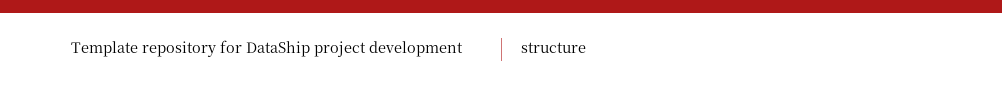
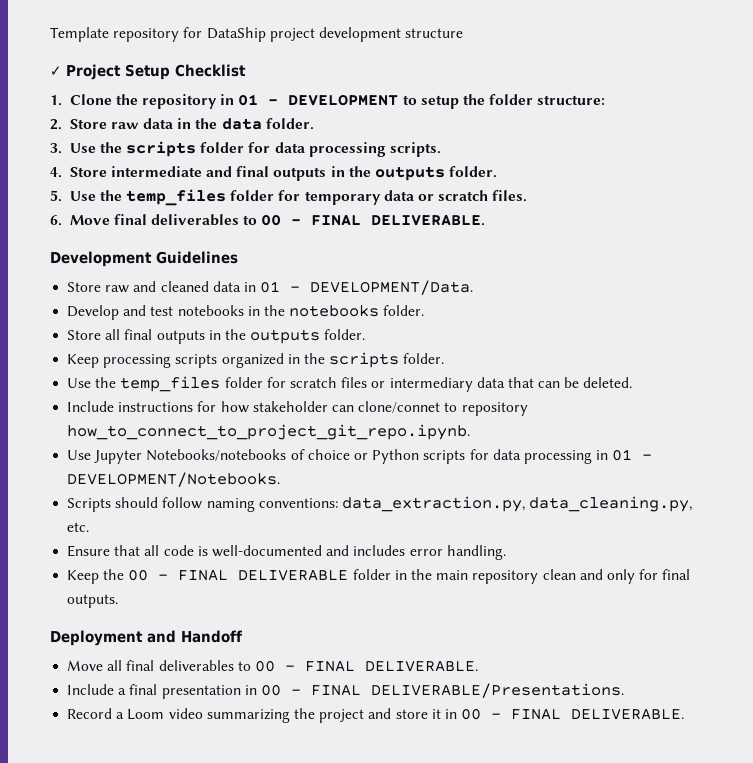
(586, 47) none -> [50,64,246,80] [50,94,606,109] [50,118,314,130] [50,141,442,157] [50,166,498,181] [50,189,528,206] [50,214,486,226] [50,251,238,267] [67,280,474,295] [67,305,425,320] [67,329,366,344] [67,352,445,368] [67,376,633,392] [67,401,528,416] [67,424,471,440] [67,449,653,464] [67,472,281,487] [67,496,693,512] [67,522,90,532] [67,545,506,560] [67,569,691,584] [67,594,119,608] [50,630,242,646] [67,660,478,672] [67,683,624,699] [67,708,685,723] // ✓ Project Setup Checklist // 1. Clone the repository in 01 - DEVELOPMENT to setup the folder structure: // 2. Store raw data in the data folder. // 3. Use the scripts folder for data processing scripts. // 4. Store intermediate and final outputs in the outputs folder. // 5. Use the temp_files folder for temporary data or scratch files. // 6. Move final deliverables to 00 - FINAL DELIVERABLE. // Development Guidelines // Store raw and cleaned data in 01 - DEVELOPMENT/Data. // Develop and test notebooks in the notebooks folder. // Store all final outputs in the outputs folder. // Keep processing scripts organized in the scripts folder. // Use the temp_files folder for scratch files or intermediary data that can be deleted. // Include instructions for how stakeholder can clone/connet to repository how_to_connect_to_project_git_repo.ipynb. // Use Jupyter Notebooks/notebooks of choice or Python scripts for data processing in 01 - DEVELOPMENT/Notebooks. // Scripts should follow naming conventions: data_extraction.py, data_cleaning.py, etc. // Ensure that all code is well-documented and includes error handling. // Keep the 00 - FINAL DELIVERABLE folder in the main repository clean and only for final outputs. // Deployment and Handoff // Move all final deliverables to 00 - FINAL DELIVERABLE. // Include a final presentation in 00 - FINAL DELIVERABLE/Presentations. // Record a Loom video summarizing the project and store it in 00 - FINAL DELIVERABLE.

